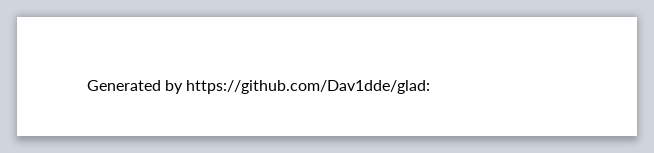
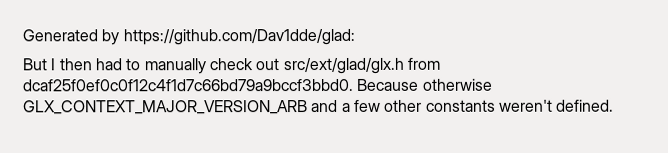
(431, 87) none -> [22,57,440,75] [23,78,493,92] [23,99,615,115] // But I then had to manually check out src/ext/glad/glx.h from dcaf25f0ef0c0f12c4f1d7c66bd79a9bccf3bbd0. Because otherwise GLX_CONTEXT_MAJOR_VERSION_ARB and a few other constants weren't defined.

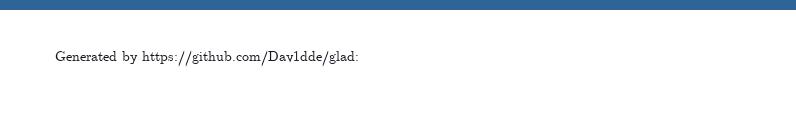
[22,57,440,75] [23,78,493,92] [23,99,615,115] // But I then had to manually check out src/ext/glad/glx.h from dcaf25f0ef0c0f12c4f1d7c66bd79a9bccf3bbd0. Because otherwise GLX_CONTEXT_MAJOR_VERSION_ARB and a few other constants weren't defined. -> (359, 58) none

